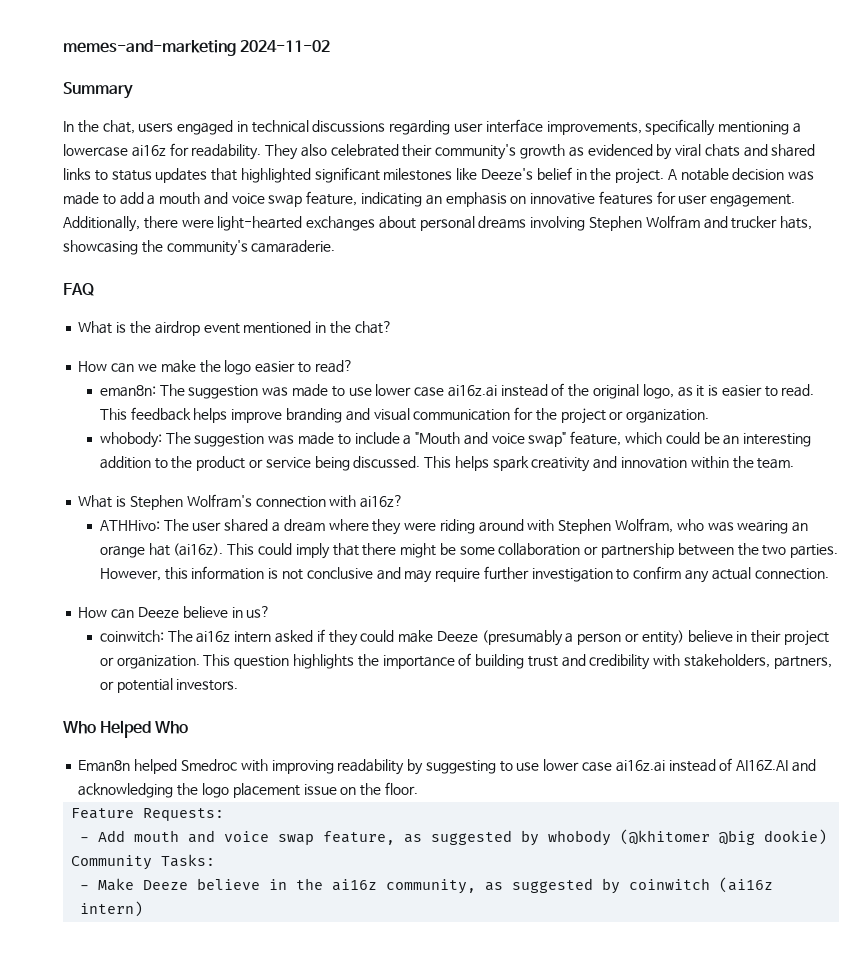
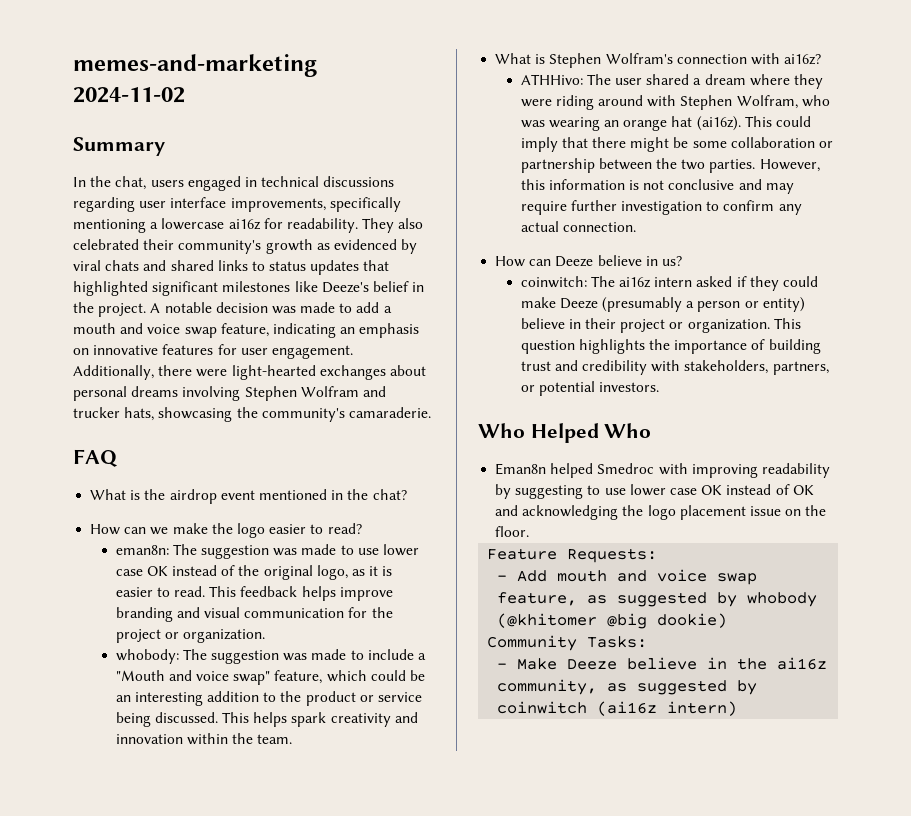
[447,385,497,397] ai16z.ai -> [146,566,168,576] OK
[615,758,789,772] ai16z.ai instead of AI16Z.AI -> [701,484,814,495] OK instead of OK

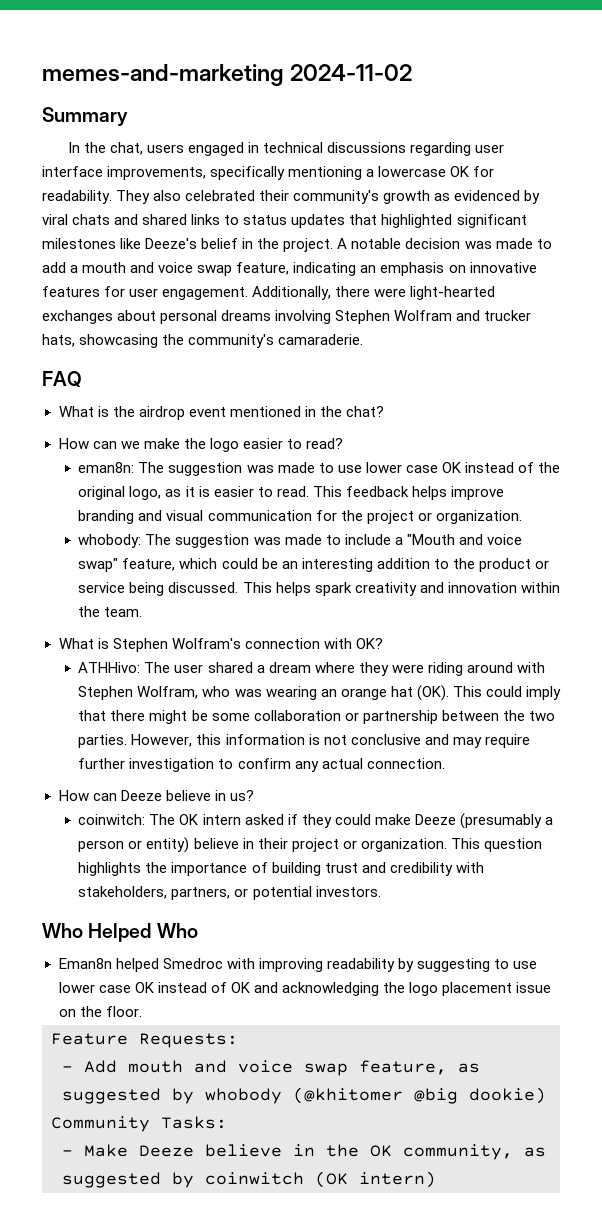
[228,219,261,230] ai16z -> [450,166,470,177] OK
[784,54,822,65] ai16z? -> [355,638,383,649] OK?
[696,116,741,131] (ai16z). -> [416,685,449,701] (OK).
[619,277,652,288] ai16z -> [179,814,199,825] OK
[777,657,828,670] ai16z -> [370,1145,392,1157] OK
[597,701,658,716] (ai16z -> [315,1171,348,1188] (OK

